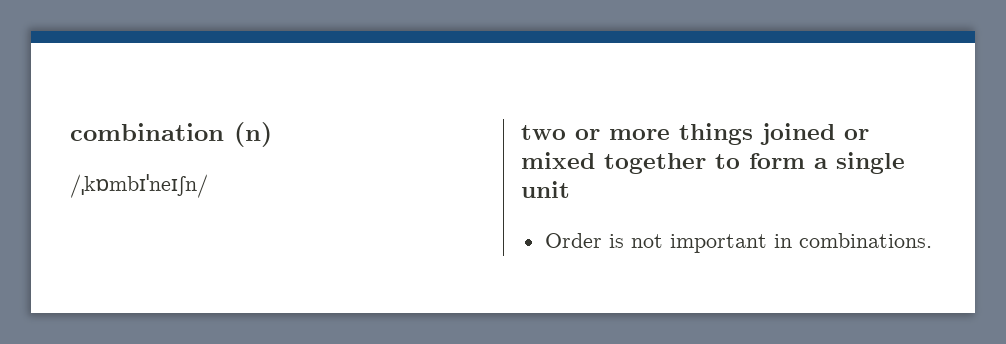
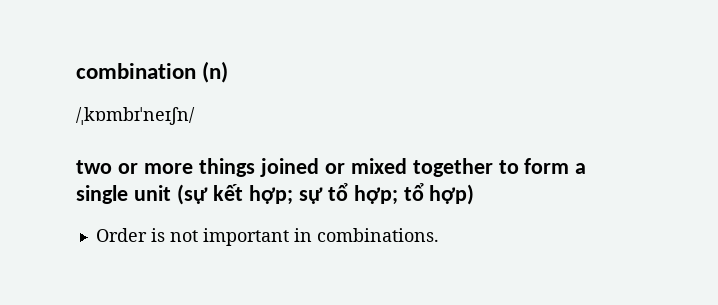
(570, 189) none -> [176,183,475,205] (sự kết hợp; sự tổ hợp; tổ hợp)

